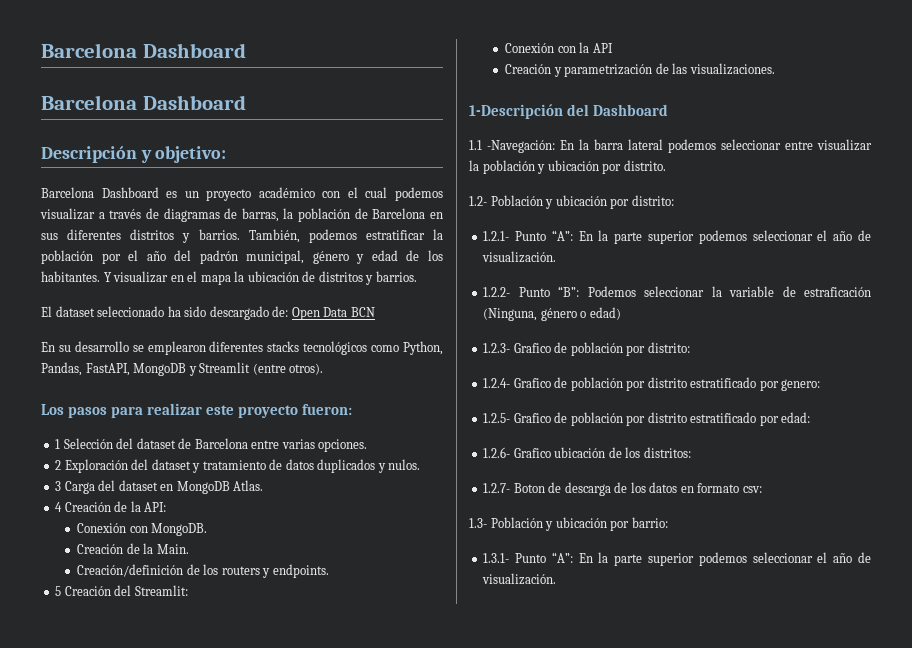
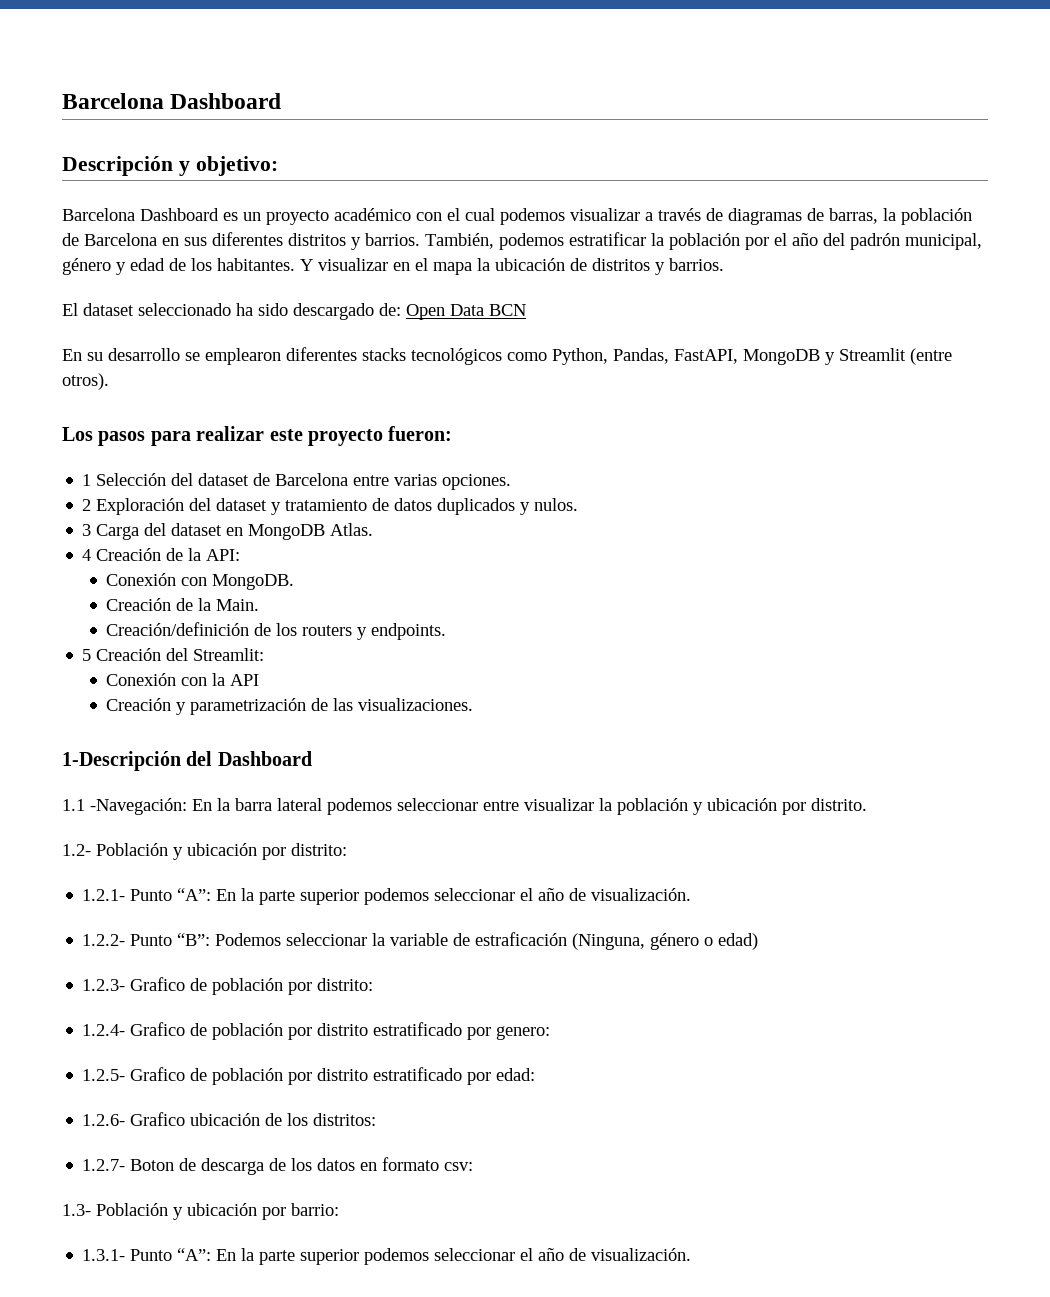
[41,43,246,58] [41,95,246,110] Barcelona Dashboard // Barcelona Dashboard -> [62,93,282,109] Barcelona Dashboard

